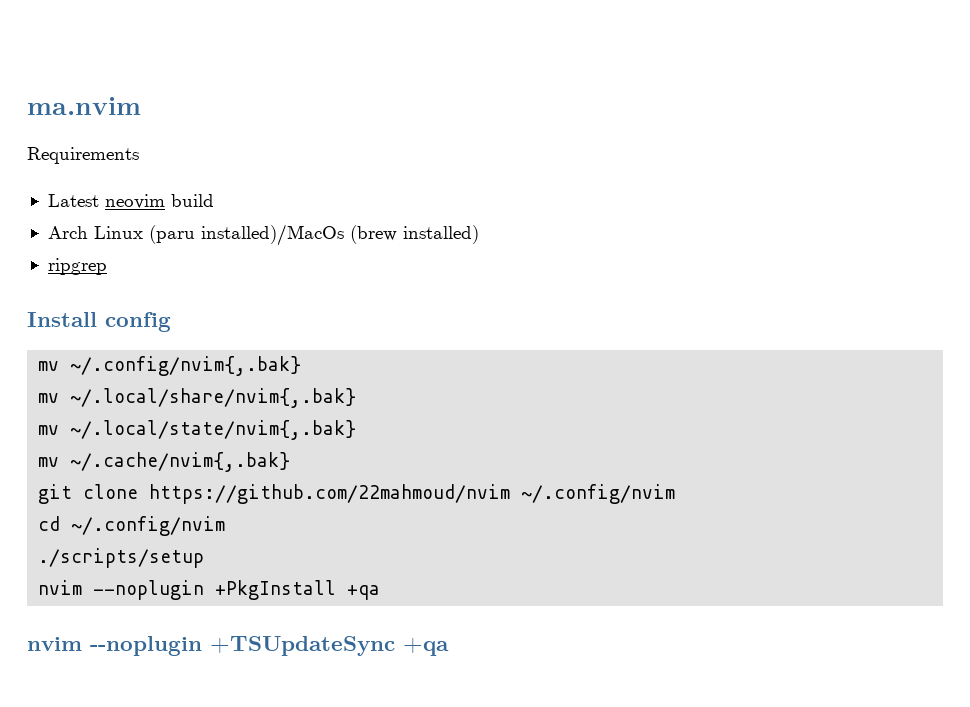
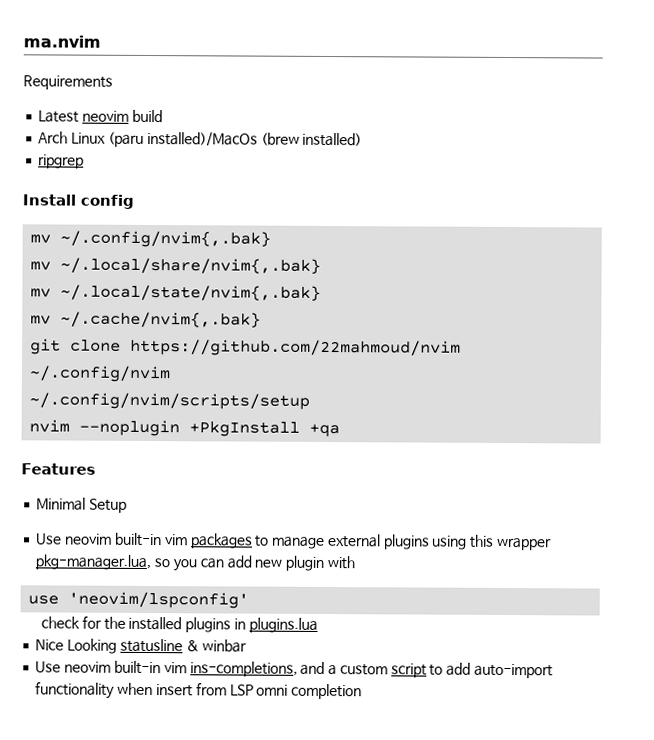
[38,516,226,536] [38,548,205,568] cd ~/.config/nvim // ./scripts/setup -> [29,392,311,410] ~/.config/nvim/scripts/setup
[27,636,449,656] nvim --noplugin +TSUpdateSync +qa -> [21,463,96,475] [36,497,128,513] [36,532,552,551] [35,554,355,572] [28,591,250,609] [41,615,318,633] [35,638,247,654] [35,660,553,679] [35,681,363,700] Features // Minimal Setup // Use neovim built-in vim packages to manage external plugins using this wrapper pkg-manager.lua, so you can add new plugin with // use 'neovim/lspconfig' // check for the installed plugins in plugins.lua // Nice Looking statusline & winbar // Use neovim built-in vim ins-completions, and a custom script to add auto-import functionality when insert from LSP omni completion

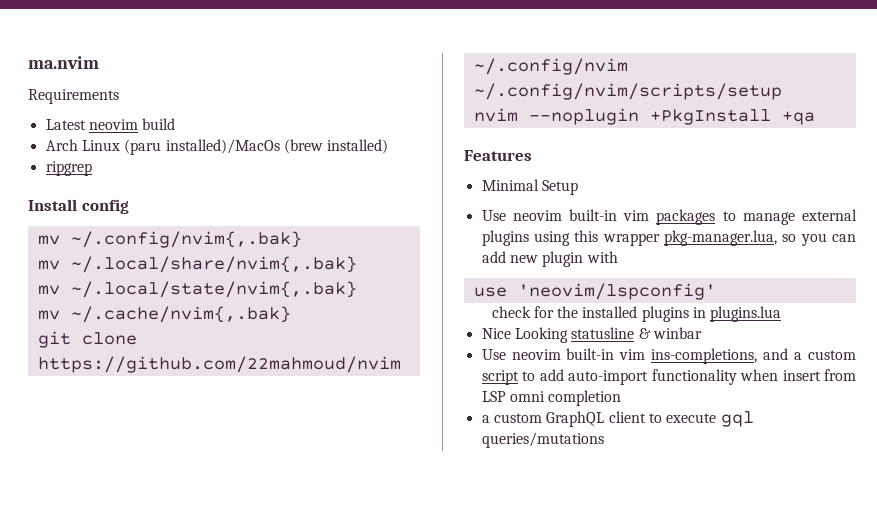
(363, 691) none -> [481,411,754,427] [481,432,604,448] // a custom GraphQL client to execute gql queries/mutations

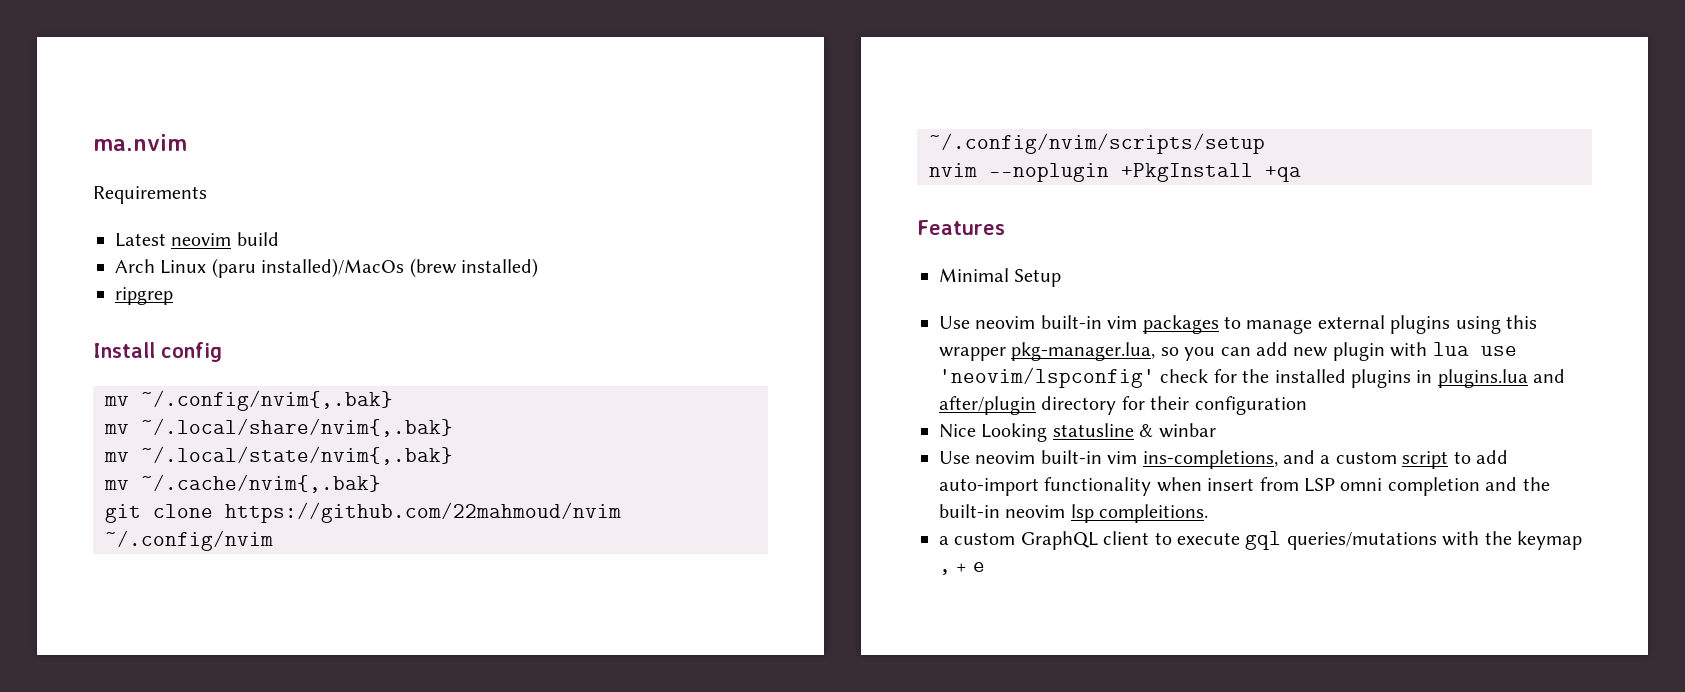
(618, 257) // -> [1432,342,1469,356] lua
(716, 291) // -> (1155, 377) none
(782, 314) none -> [1533,369,1566,383] [939,396,1307,415] and after/plugin directory for their configuration
(622, 398) none -> [1485,477,1550,491] [939,504,1209,523] and the built-in neovim lsp compleitions.
(604, 440) none -> [1442,531,1582,550] [939,562,985,575] with the keymap , + e

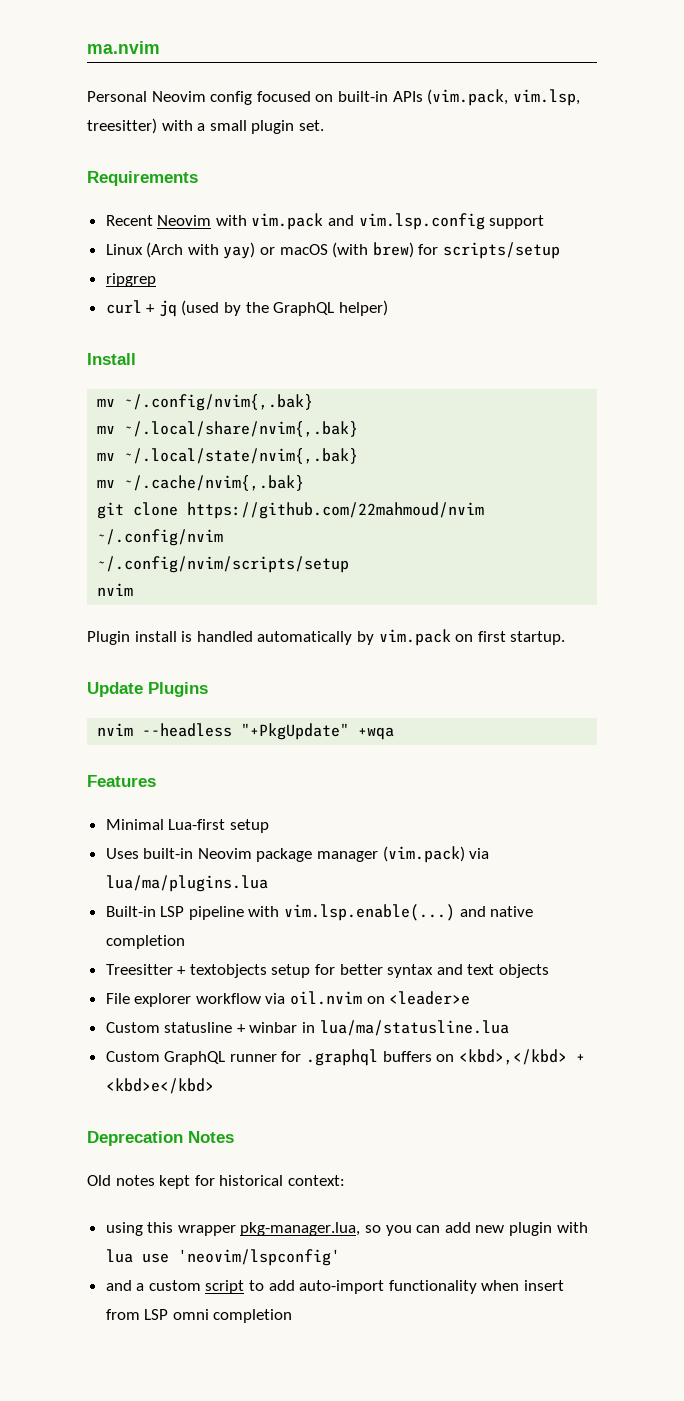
[93,186,207,204] [115,232,279,247] [115,258,538,278] [115,287,173,305] Requirements // Latest neovim build // Arch Linux (paru installed)/MacOs (brew installed) // ripgrep -> [87,89,580,106] [87,118,324,134] [87,171,198,186] [105,213,545,230] [105,242,561,259] [105,273,156,287] [105,300,388,317] Personal Neovim config focused on built-in APIs (vim.pack, vim.lsp, treesitter) with a small plugin set. // Requirements // Recent Neovim with vim.pack and vim.lsp.config support // Linux (Arch with yay) or macOS (with brew) for scripts/setup // ripgrep // curl + jq (used by the GraphQL helper)
[161,342,222,362] config -> (136, 359) none
[989,163,1301,182] [917,220,1005,235] [939,268,1062,287] [939,315,1451,334] --noplugin +PkgInstall +qa // Features // Minimal Setup // Use neovim built-in vim packages to manage external plugins -> [87,629,566,646] [87,682,208,697] [97,723,395,740] [87,775,156,787] [105,819,269,833] [105,846,490,863] [105,875,268,892] [105,904,534,921] [105,935,185,949] [105,964,550,978] [105,991,471,1007] [105,1020,509,1036] [105,1049,585,1066] [105,1078,214,1094] [87,1131,234,1146] [87,1175,345,1189] // Plugin install is handled automatically by vim.pack on first startup. // Update Plugins // nvim --headless "+PkgUpdate" +wqa // Features // Minimal Lua-first setup // Uses built-in Neovim package manager (vim.pack) via lua/ma/plugins.lua // Built-in LSP pipeline with vim.lsp.enable(...) and native completion // Treesitter + textobjects setup for better syntax and text objects // File explorer workflow via oil.nvim on <leader>e // Custom statusline + winbar in lua/ma/statusline.lua // Custom GraphQL runner for .graphql buffers on <kbd>,</kbd> + <kbd>e</kbd> // Deprecation Notes // Old notes kept for historical context: //
[1160,369,1566,388] [939,396,1307,415] [939,423,1216,442] [939,450,1278,469] check for the installed plugins in plugins.lua and after/plugin directory for their configuration // Nice Looking statusline & winbar // Use neovim built-in vim ins-completions, -> (340, 1257) //
[1485,477,1550,491] [939,504,1209,523] [939,531,1582,550] [939,562,985,575] and the built-in neovim lsp compleitions. // a custom GraphQL client to execute gql queries/mutations with the keymap , + e -> (293, 1316) none

